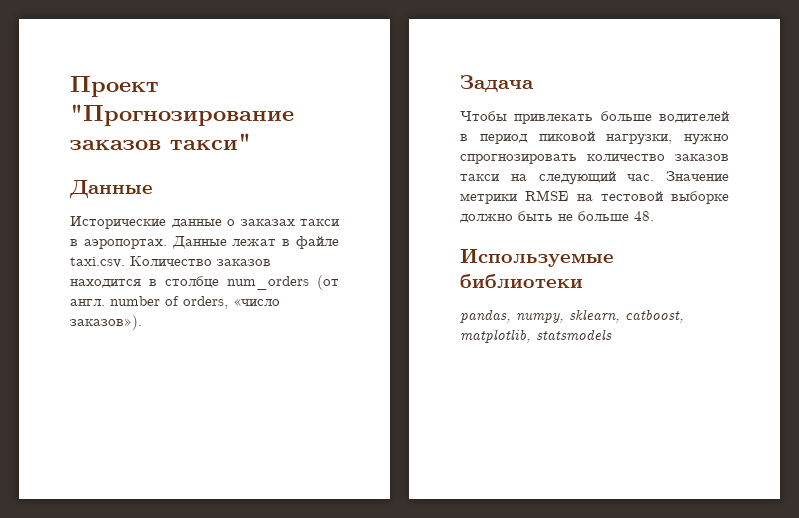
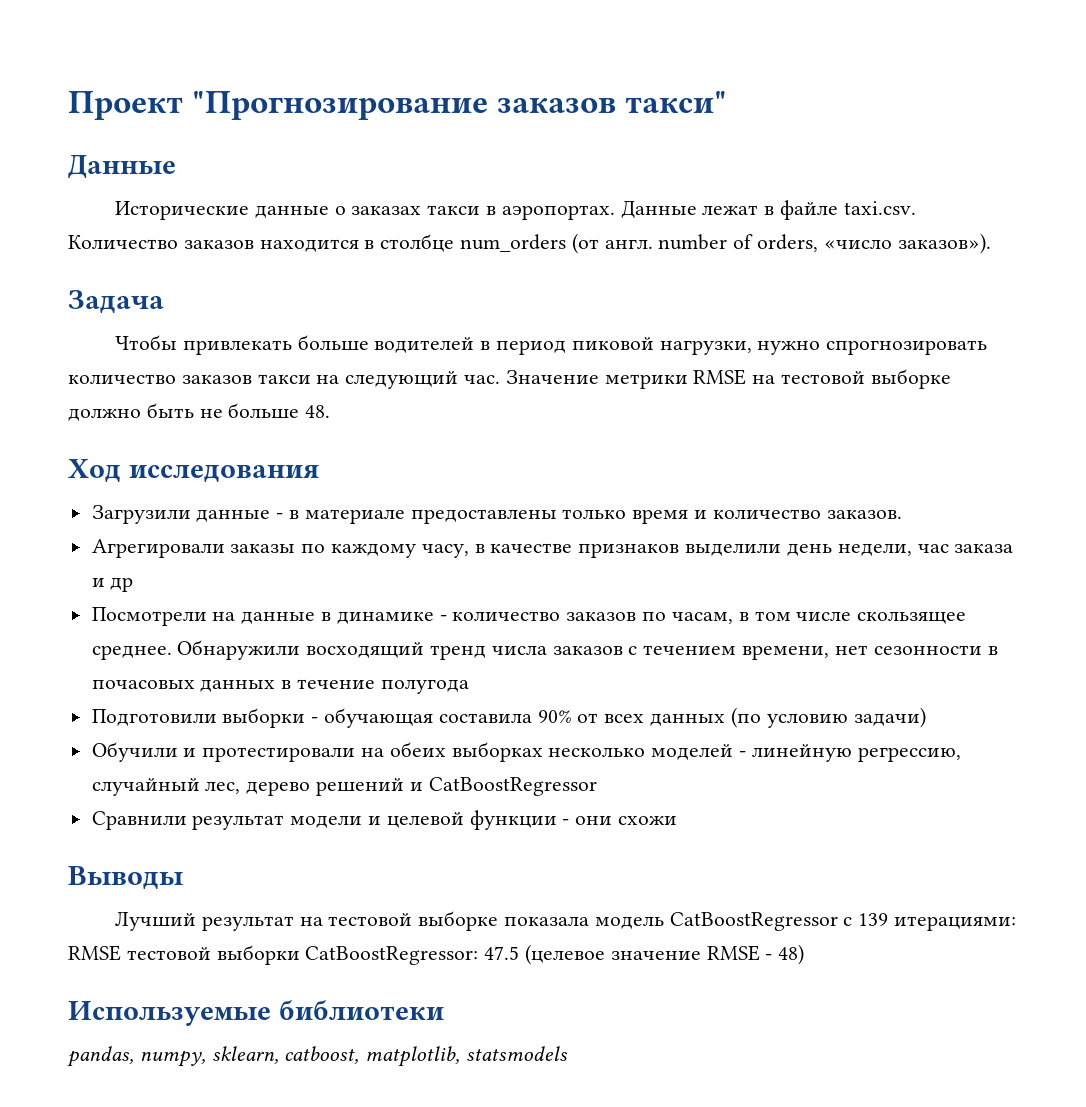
(654, 216) none -> [68,459,319,483] [91,505,902,524] [91,539,1014,558] [91,577,134,592] [91,607,967,626] [91,640,998,660] [91,679,469,694] [91,707,926,728] [91,742,961,762] [91,777,597,796] [91,810,678,830] [68,866,183,890] [114,911,1016,931] [68,944,805,965] // Ход исследования // Загрузили данные - в материале предоставлены только время и количество заказов. // Агрегировали заказы по каждому часу, в качестве признаков выделили день недели, час заказа и др // Посмотрели на данные в динамике - количество заказов по часам, в том числе скользящее среднее. Обнаружили восходящий тренд числа заказов с течением времени, нет сезонности в почасовых данных в течение полугода // Подготовили выборки - обучающая составила 90% от всех данных (по условию задачи) // Обучили и протестировали на обеих выборках несколько моделей - линейную регрессию, случайный лес, дерево решений и CatBoostRegressor // Сравнили результат модели и целевой функции - они схожи // Выводы // Лучший результат на тестовой выборке показала модель CatBoostRegressor с 139 итерациями: RMSE тестовой выборки CatBoostRegressor: 47.5 (целевое значение RMSE - 48)

